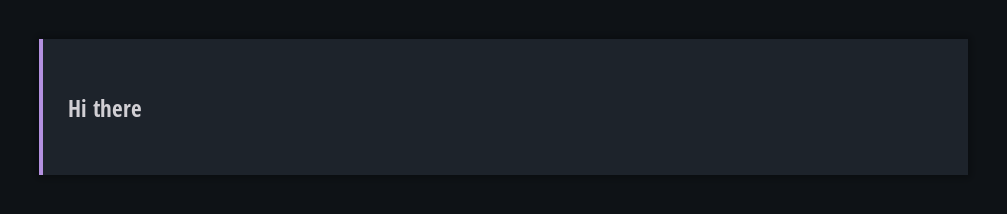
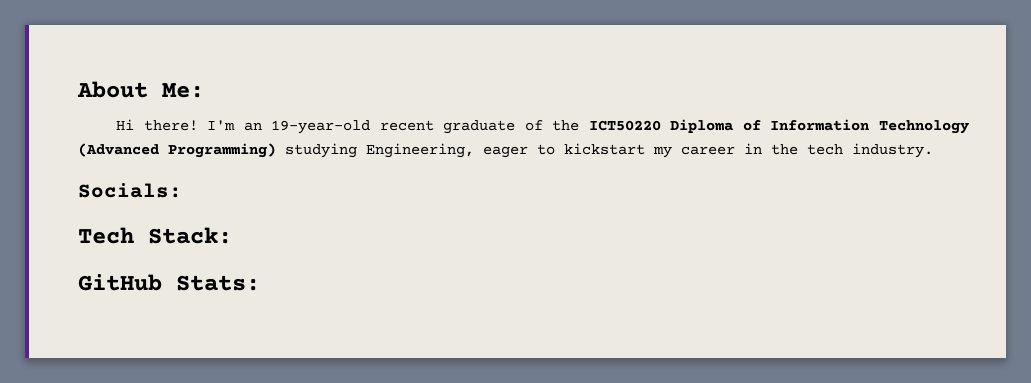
[68,99,143,117] Hi there -> [77,81,204,98] [116,119,969,134] [78,143,933,158] [78,183,182,198] [78,227,232,244] [78,274,260,291] About Me: // Hi there! I'm an 19-year-old recent graduate of the ICT50220 Diploma of Information Technology (Advanced Programming) studying Engineering, eager to kickstart my career in the tech industry. // Socials: // Tech Stack: // GitHub Stats:

